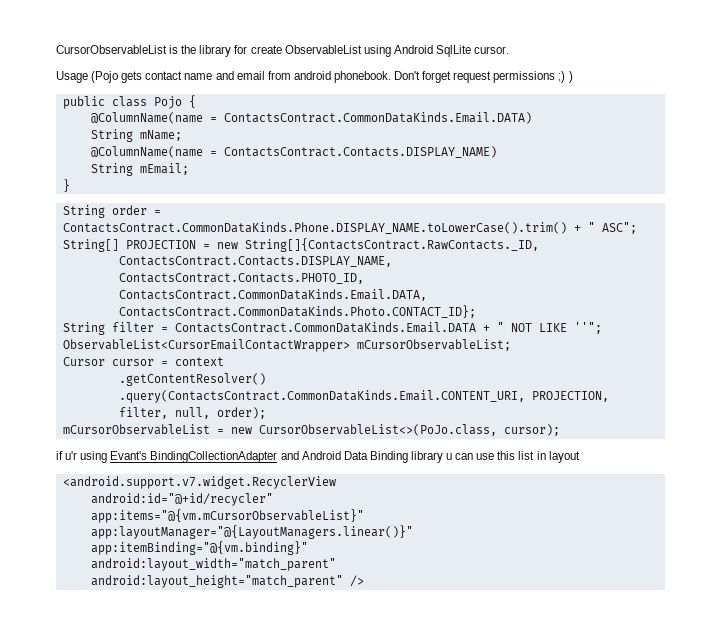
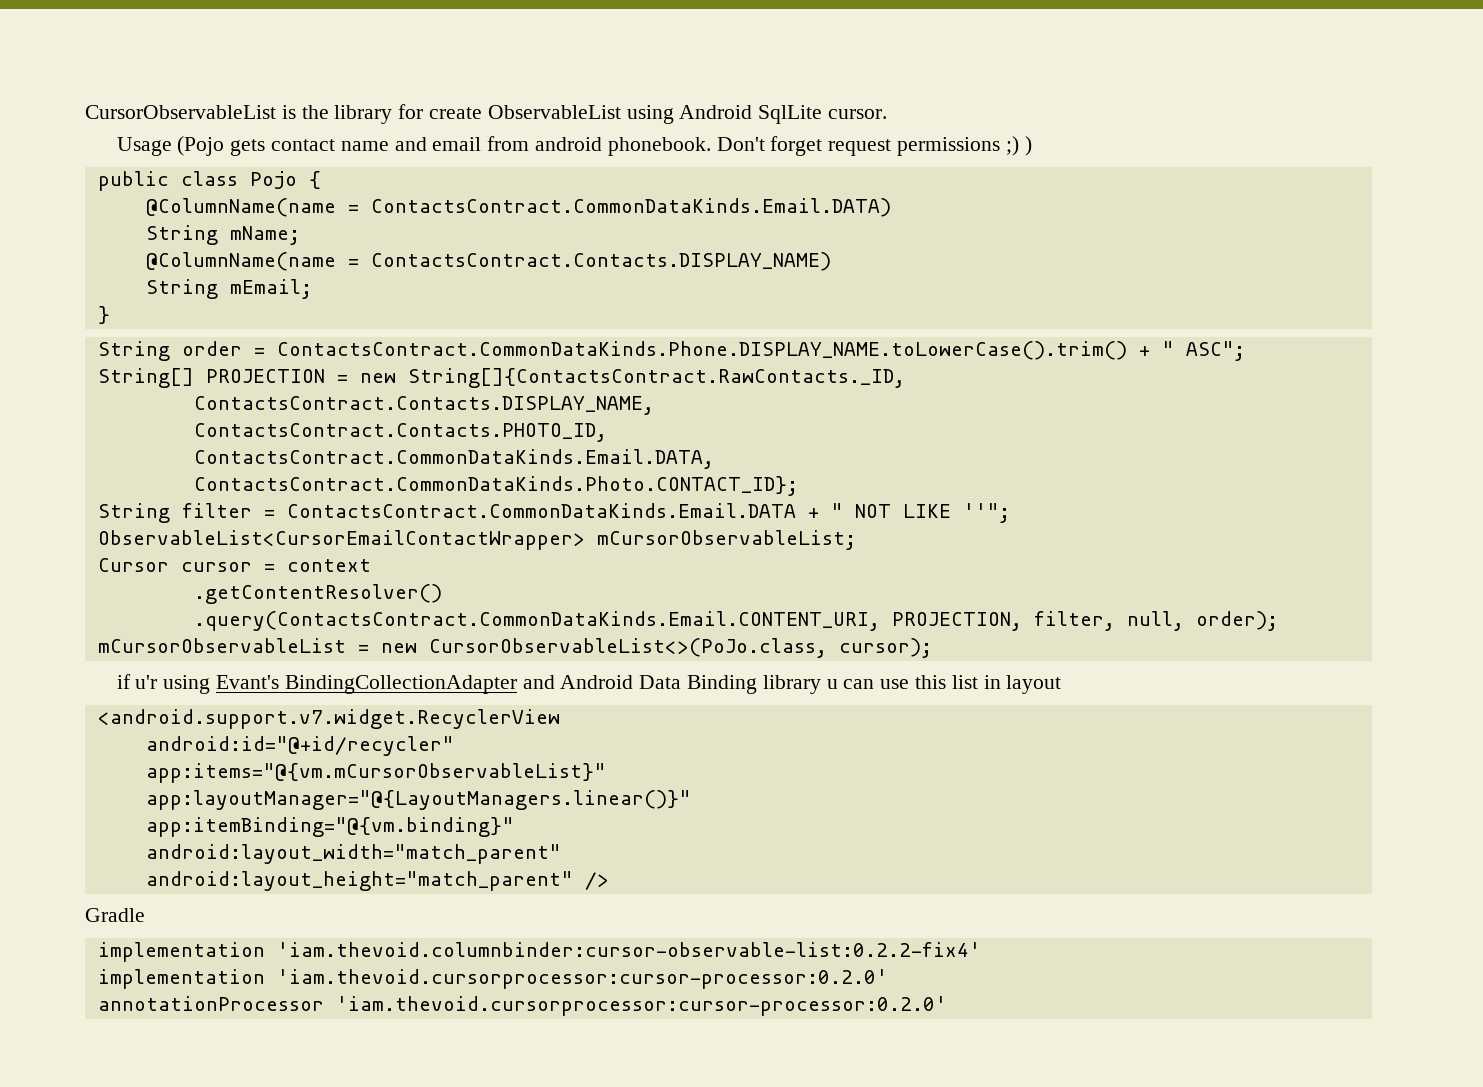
(364, 581) none -> [85,908,145,922] [97,942,981,962] [97,969,888,989] [97,996,947,1016] // Gradle // implementation 'iam.thevoid.columnbinder:cursor-observable-list:0.2.2-fix4' // implementation 'iam.thevoid.cursorprocessor:cursor-processor:0.2.0' // annotationProcessor 'iam.thevoid.cursorprocessor:cursor-processor:0.2.0'

